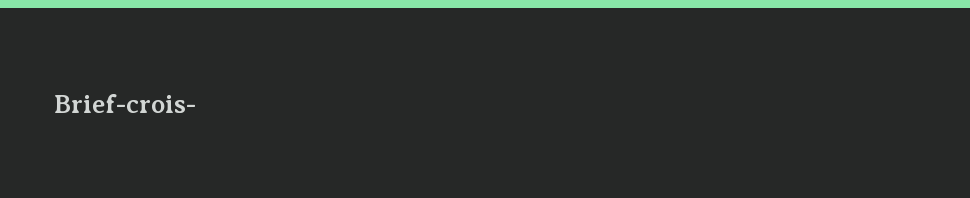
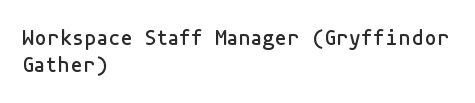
[54,94,196,113] Brief-crois- -> [22,29,450,50] [22,56,108,76] Workspace Staff Manager (Gryffindor Gather)

